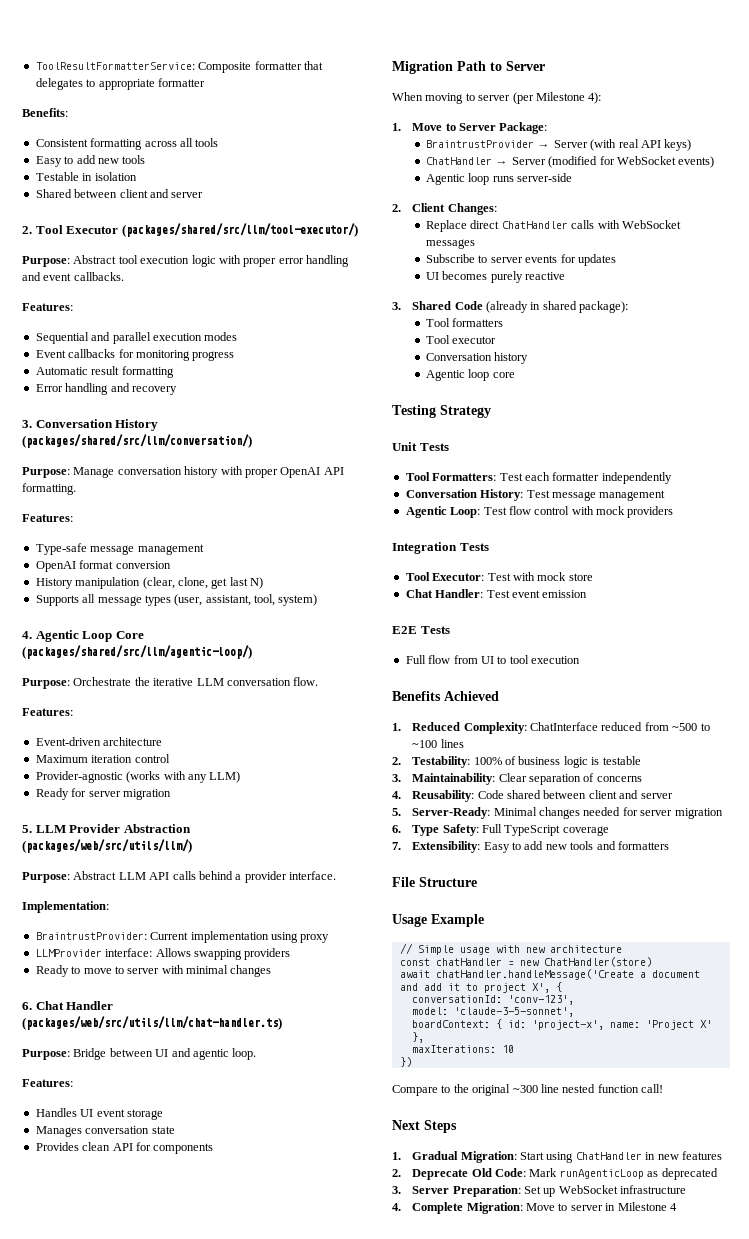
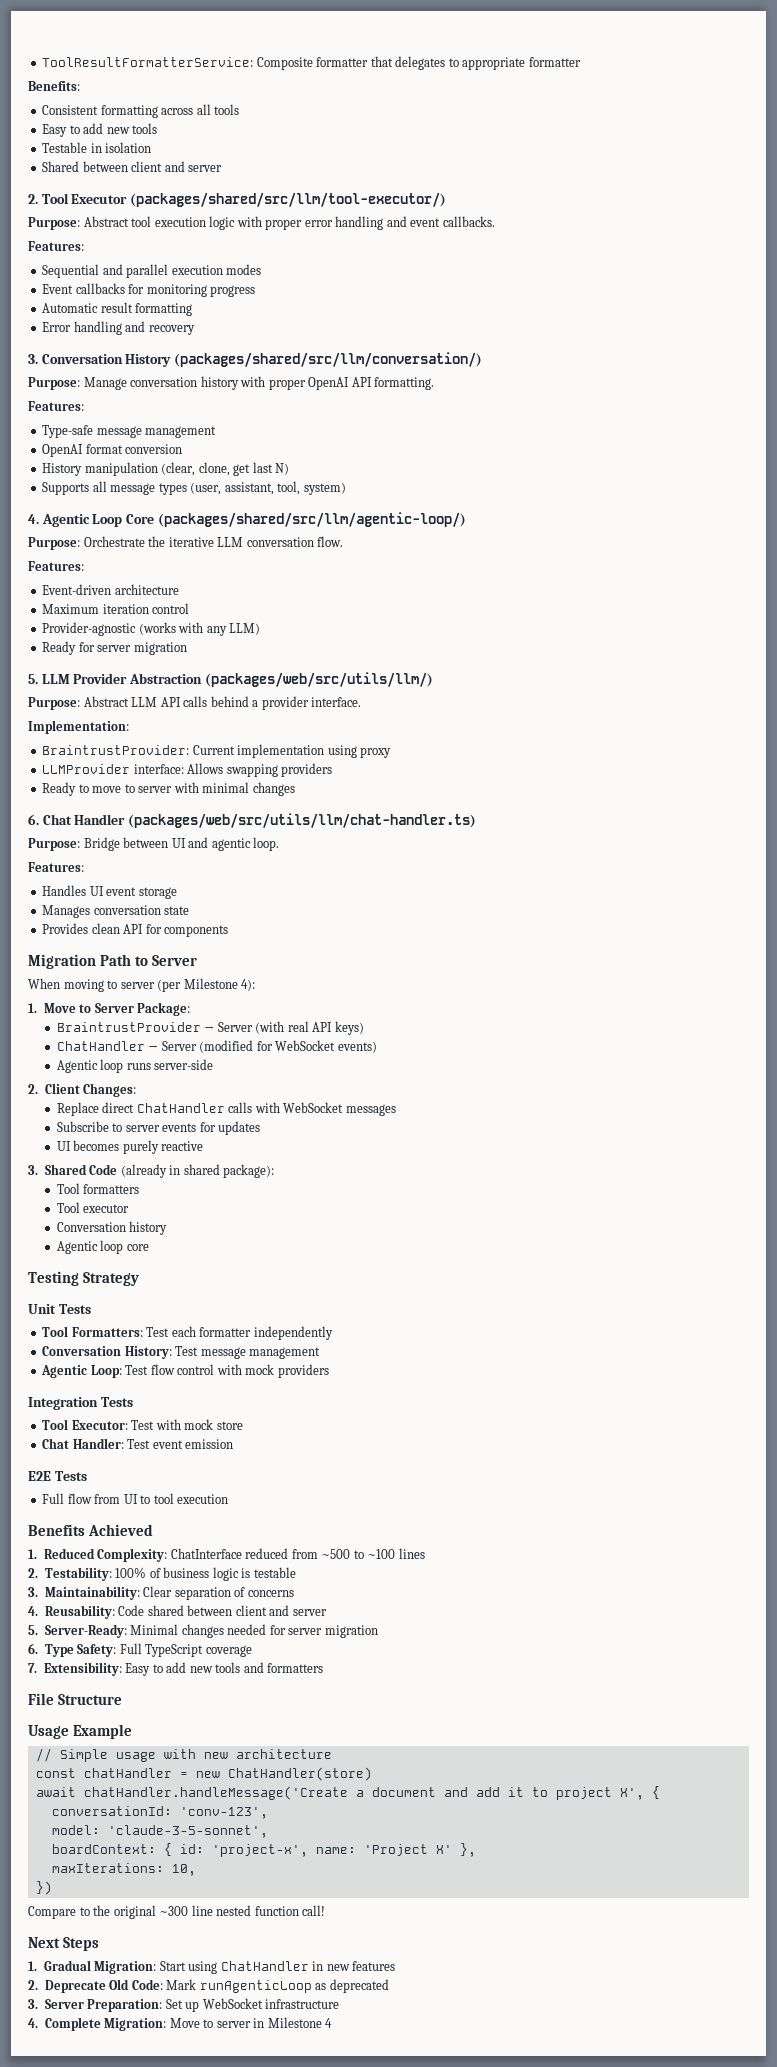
[501,1045,514,1053] 10 -> [171,1864,196,1876] 10,

